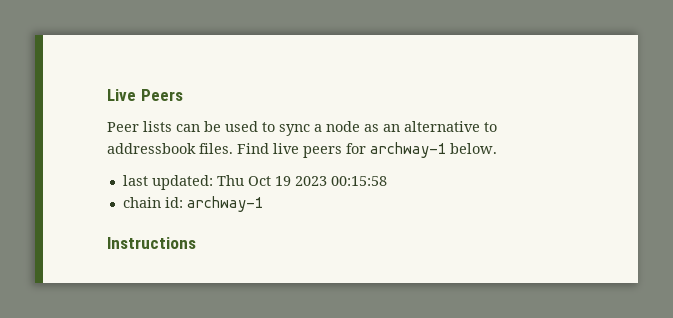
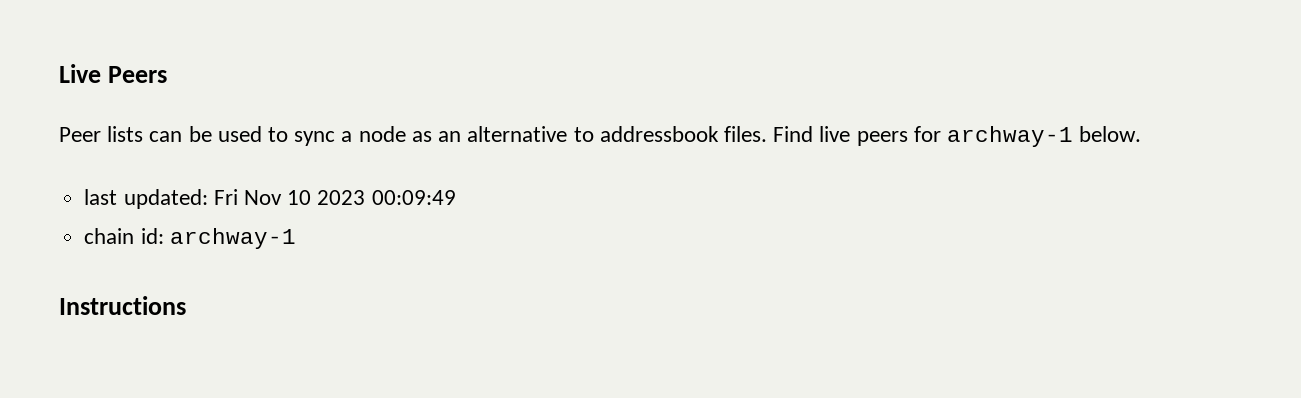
[216,175,387,186] Thu Oct 19 2023 00:15:58 -> [213,189,456,205] Fri Nov 10 2023 00:09:49

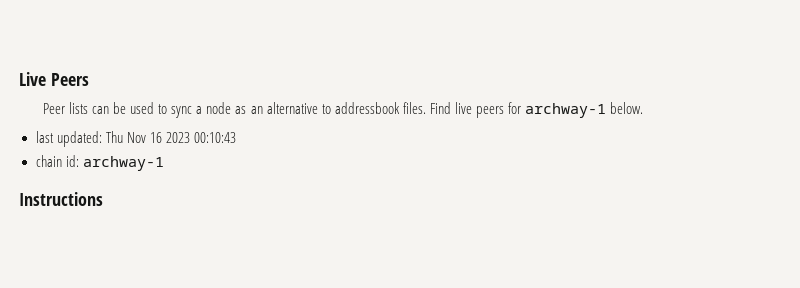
[213,189,456,205] Fri Nov 10 2023 00:09:49 -> [105,131,236,143] Thu Nov 16 2023 00:10:43

